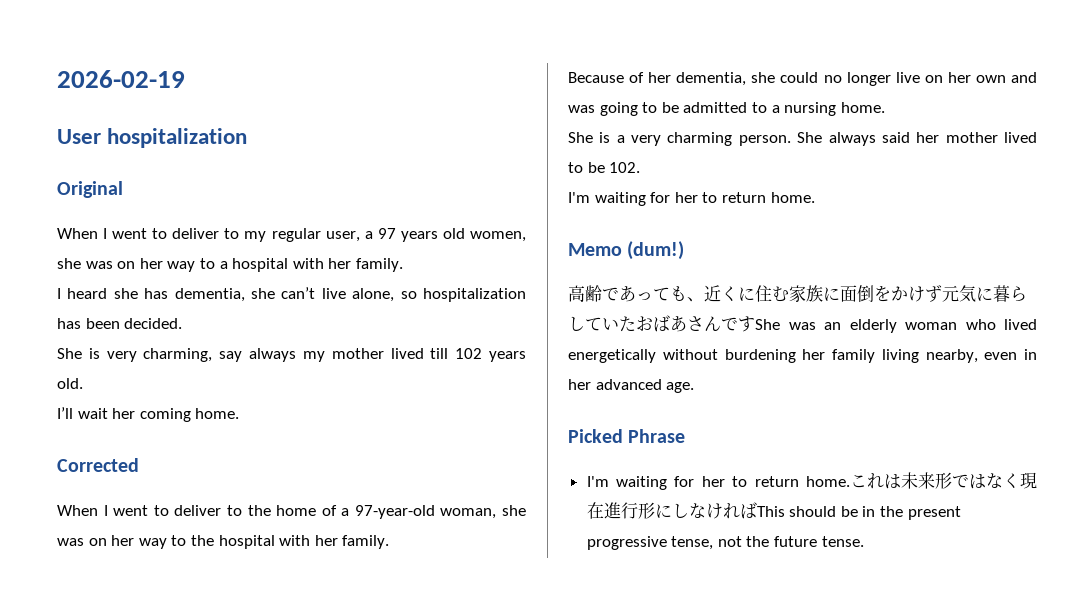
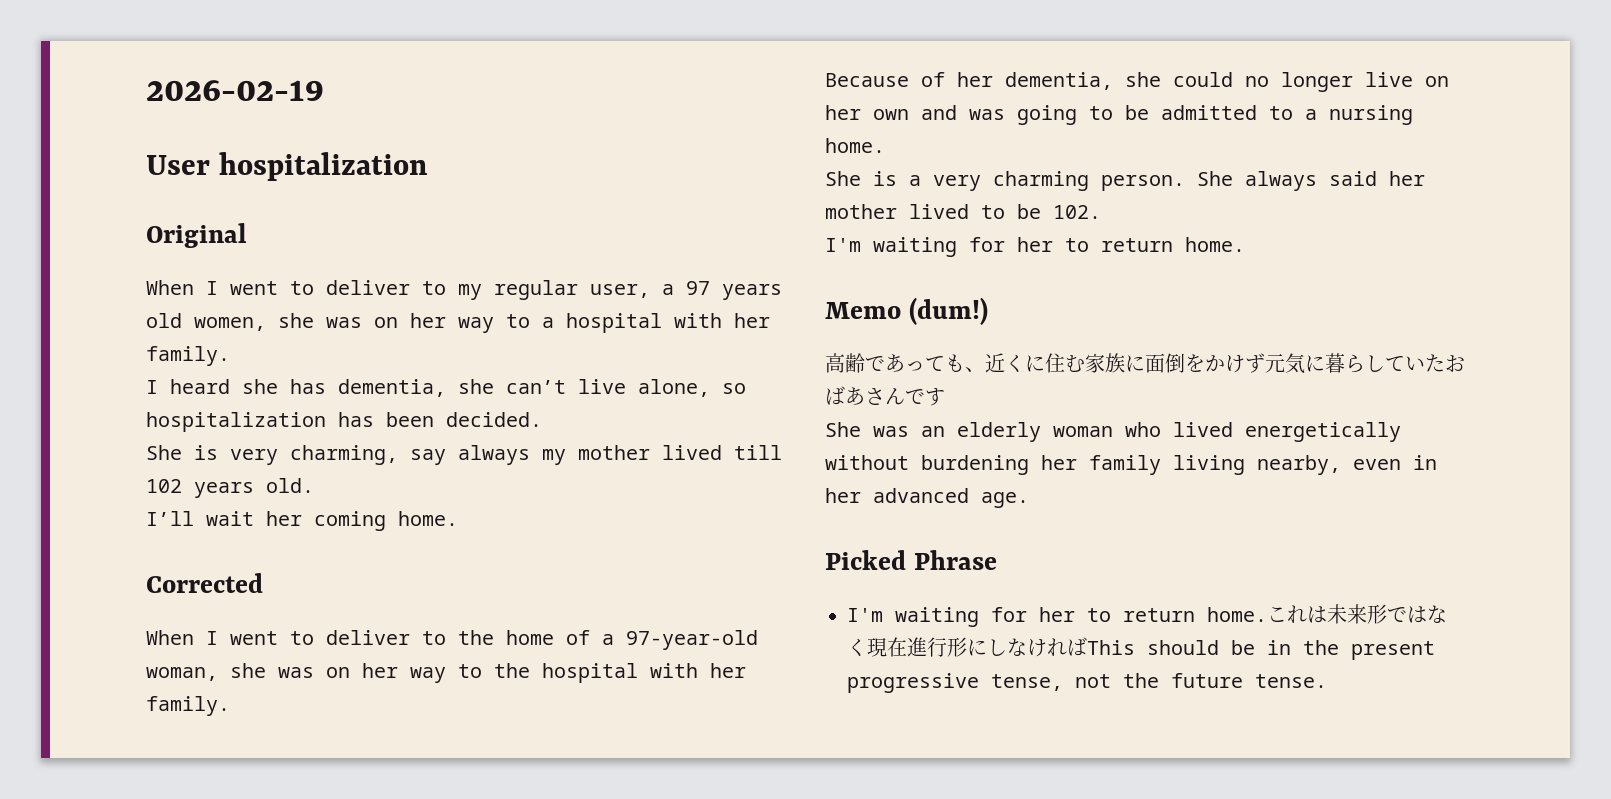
(755, 324) none -> (945, 397) //

